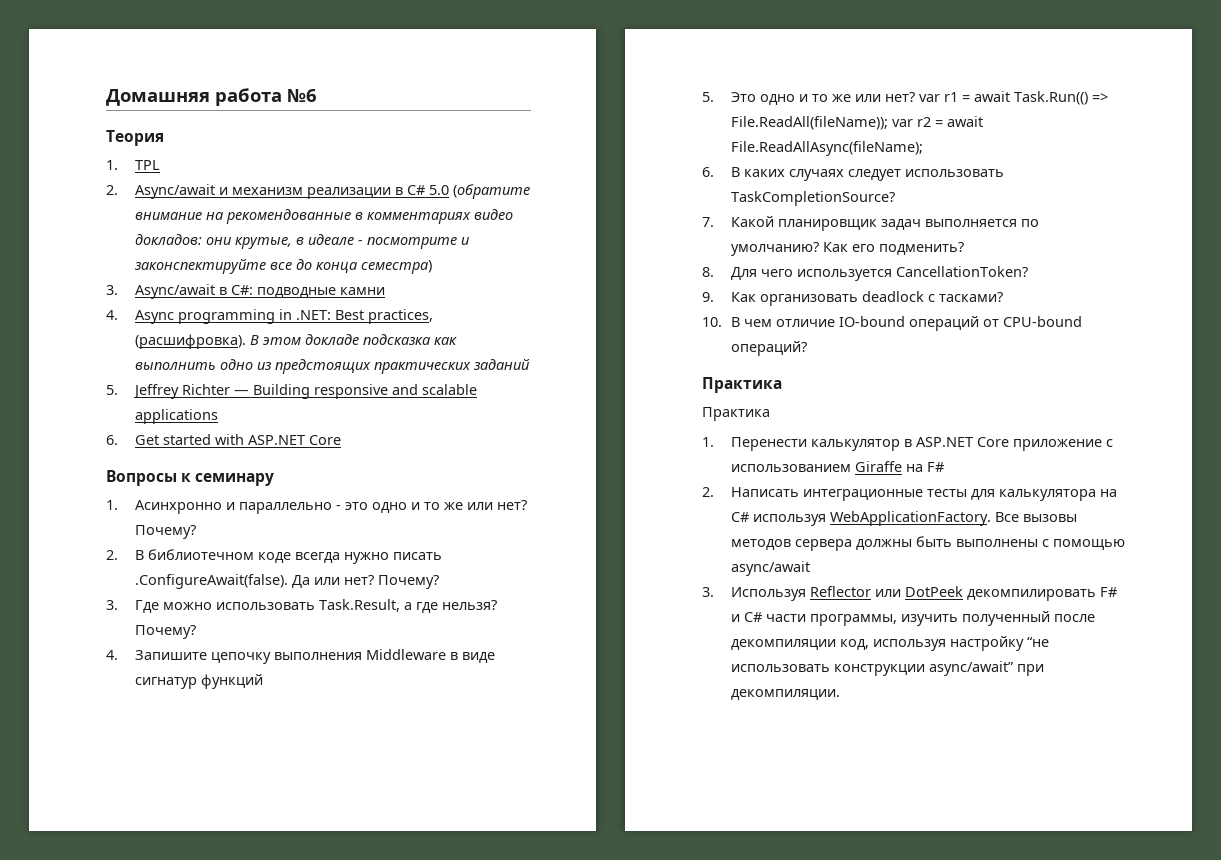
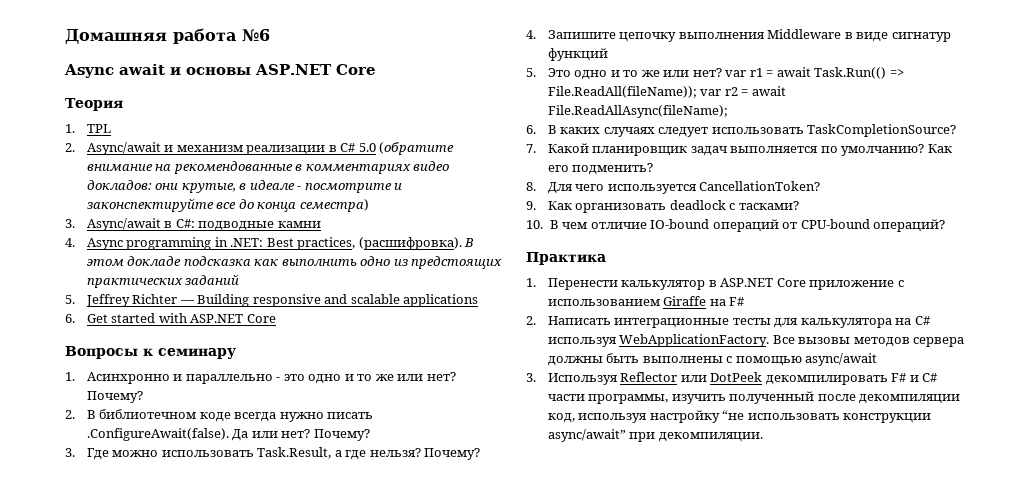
(317, 95) none -> [64,64,376,78] // Async await и основы ASP.NET Core
[702,407,770,421] // Практика -> (606, 258) none

